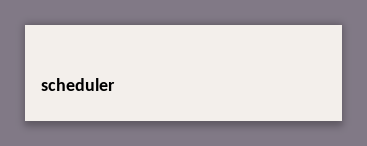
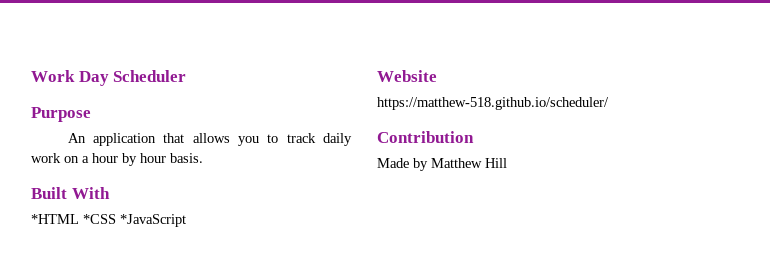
[41,78,115,91] scheduler -> [31,70,187,86] [31,107,91,122] [67,133,352,146] [31,153,203,166] [31,187,110,199] [31,214,186,227] [377,70,437,82] [377,97,609,110] [377,131,474,143] [377,158,507,171] Work Day Scheduler // Purpose // An application that allows you to track daily work on a hour by hour basis. // Built With // *HTML *CSS *JavaScript // Website // https://matthew-518.github.io/scheduler/ // Contribution // Made by Matthew Hill

